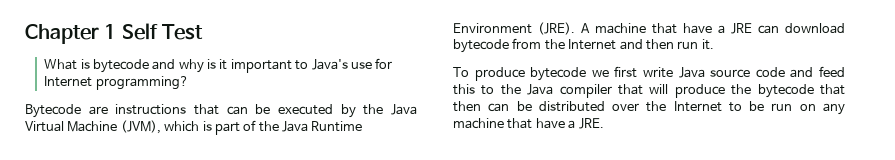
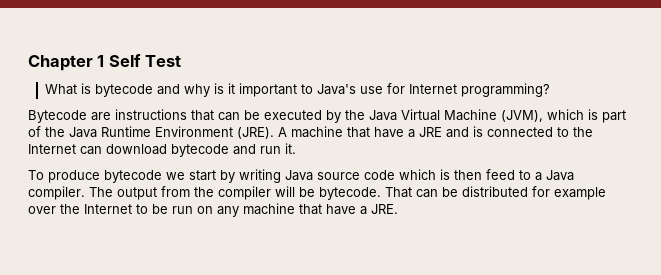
[758,23,845,34] [453,38,674,53] can download bytecode from the Internet and then -> [446,126,593,138] [28,144,256,157] and is connected to the Internet can download bytecode and
[614,66,845,78] [453,84,845,98] [453,101,481,112] first write Java source code and feed this to the Java compiler that will produce the bytecode that then -> [189,169,574,183] [28,186,412,200] start by writing Java source code which is then feed to a Java compiler. The output from the compiler will be bytecode. That
(605, 106) none -> [532,186,606,200] for example

